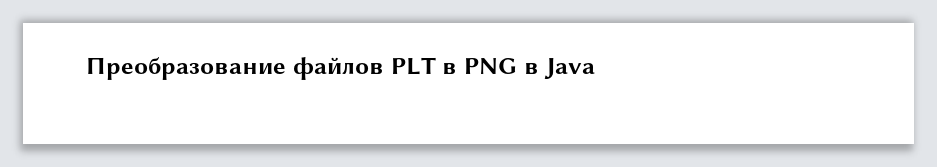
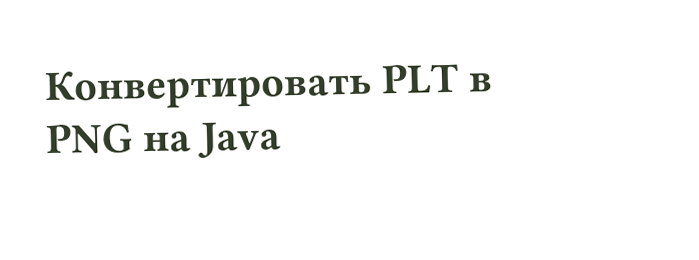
[86,57,384,80] Преобразование файлов -> [44,65,372,111] Конвертировать
[523,62,539,75] в -> [143,131,192,153] на

